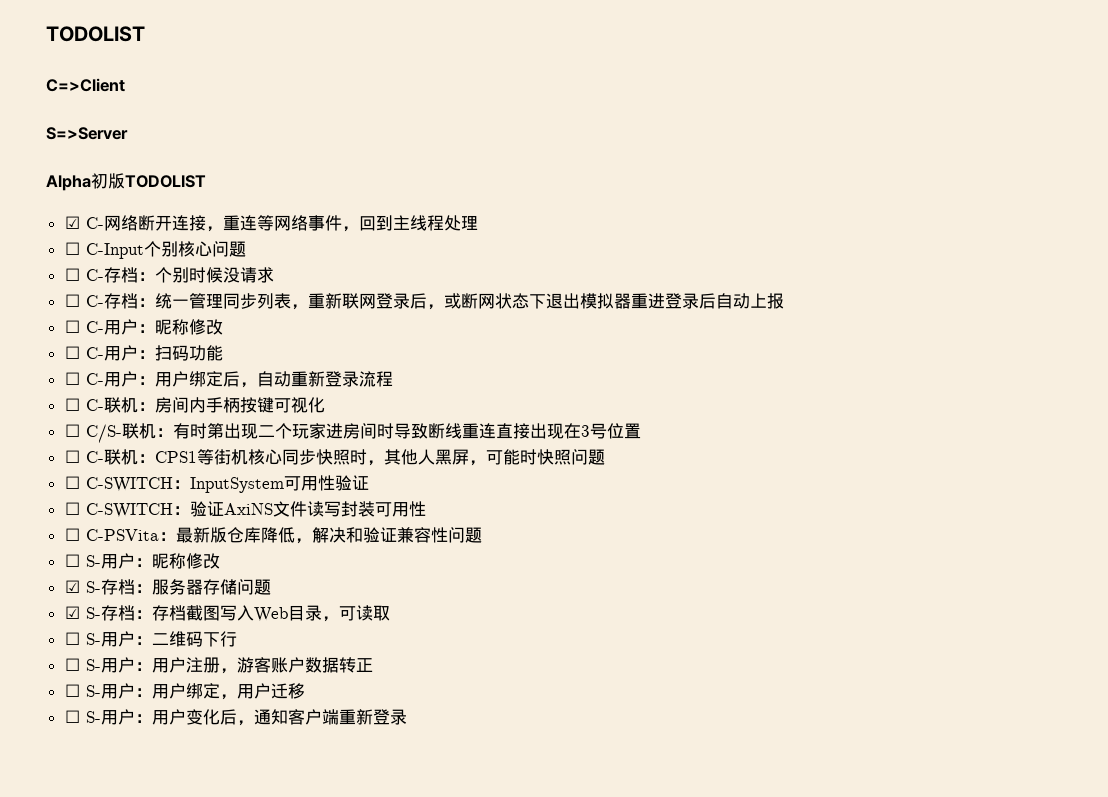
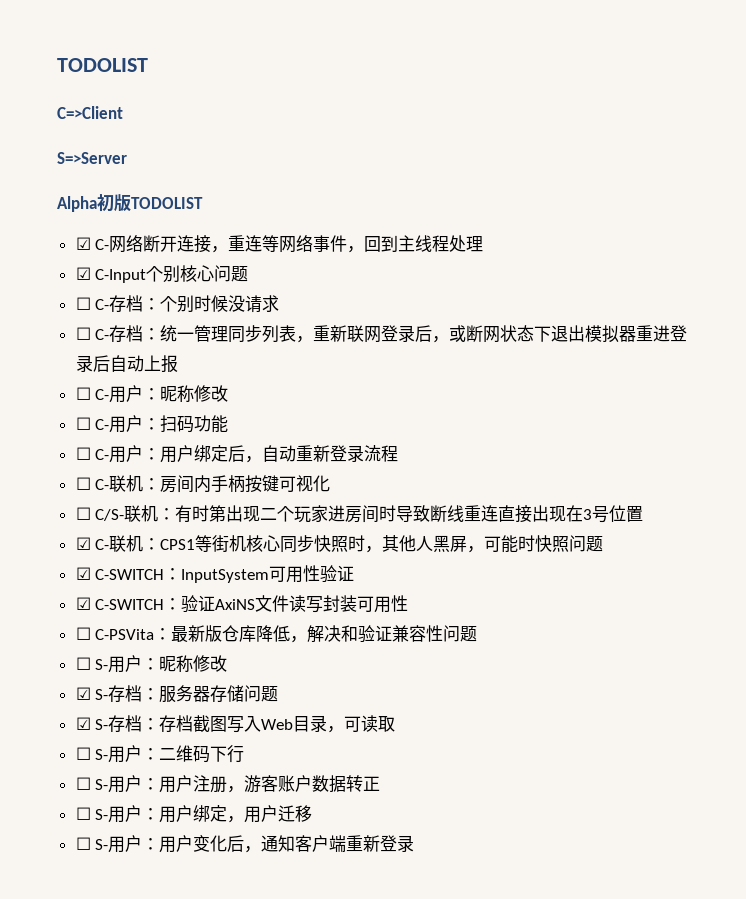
[64,242,80,255] ☐ -> [75,267,91,280] ☑
[64,450,80,463] ☐ -> [75,537,91,550] ☑
[64,476,80,489] ☐ -> [75,567,91,580] ☑
[64,502,80,515] ☐ -> [75,597,91,610] ☑

